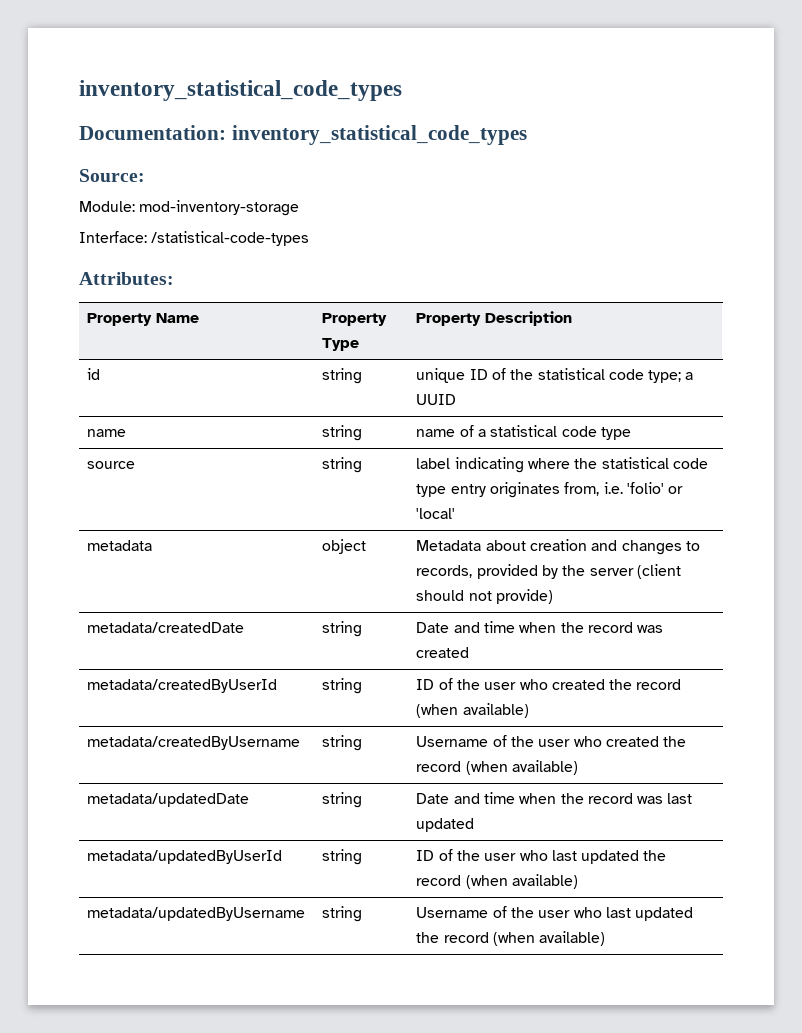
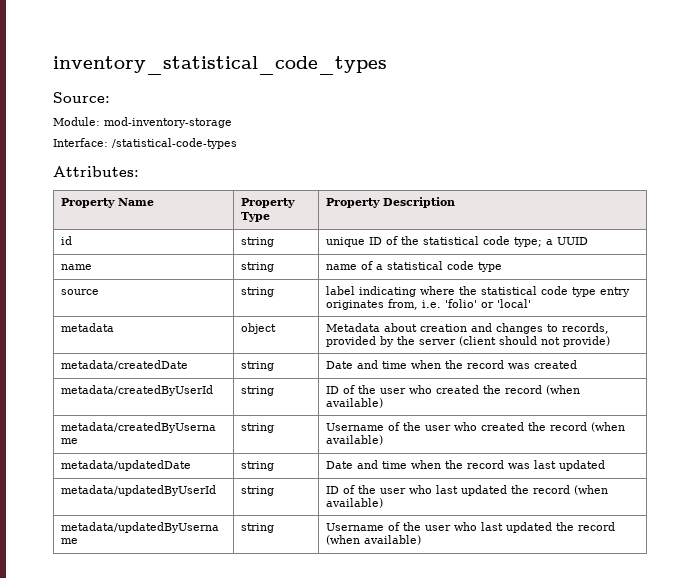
[79,80,402,101] [79,125,527,145] inventory_statistical_code_types // Documentation: inventory_statistical_code_types -> [53,56,387,75] inventory_statistical_code_types

